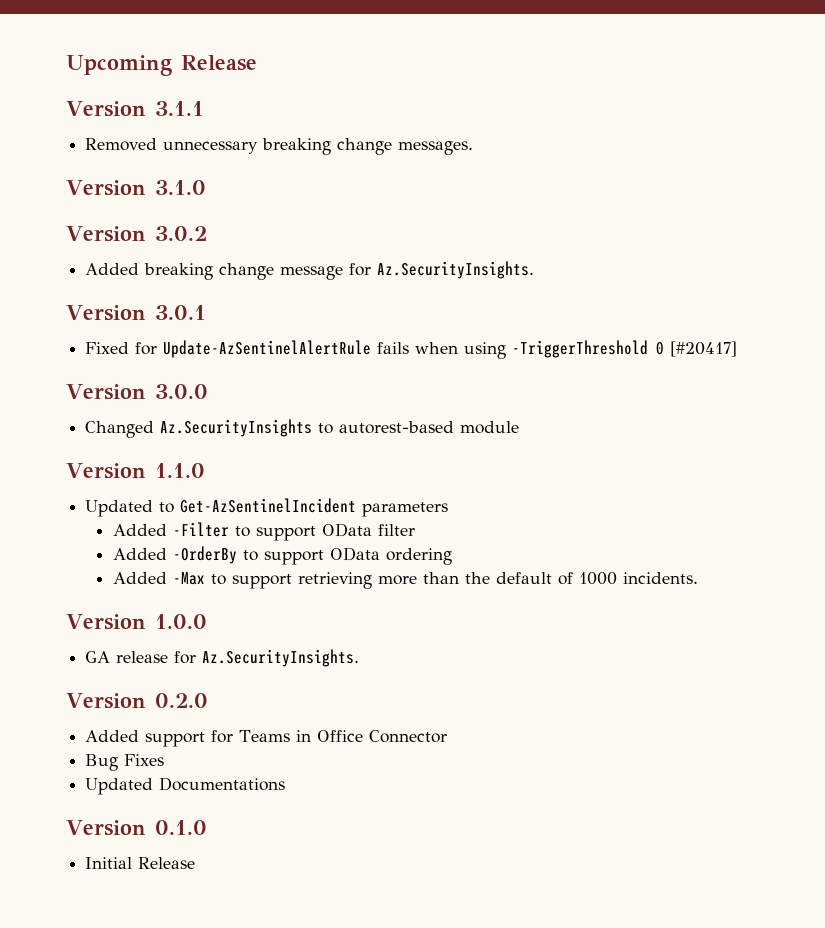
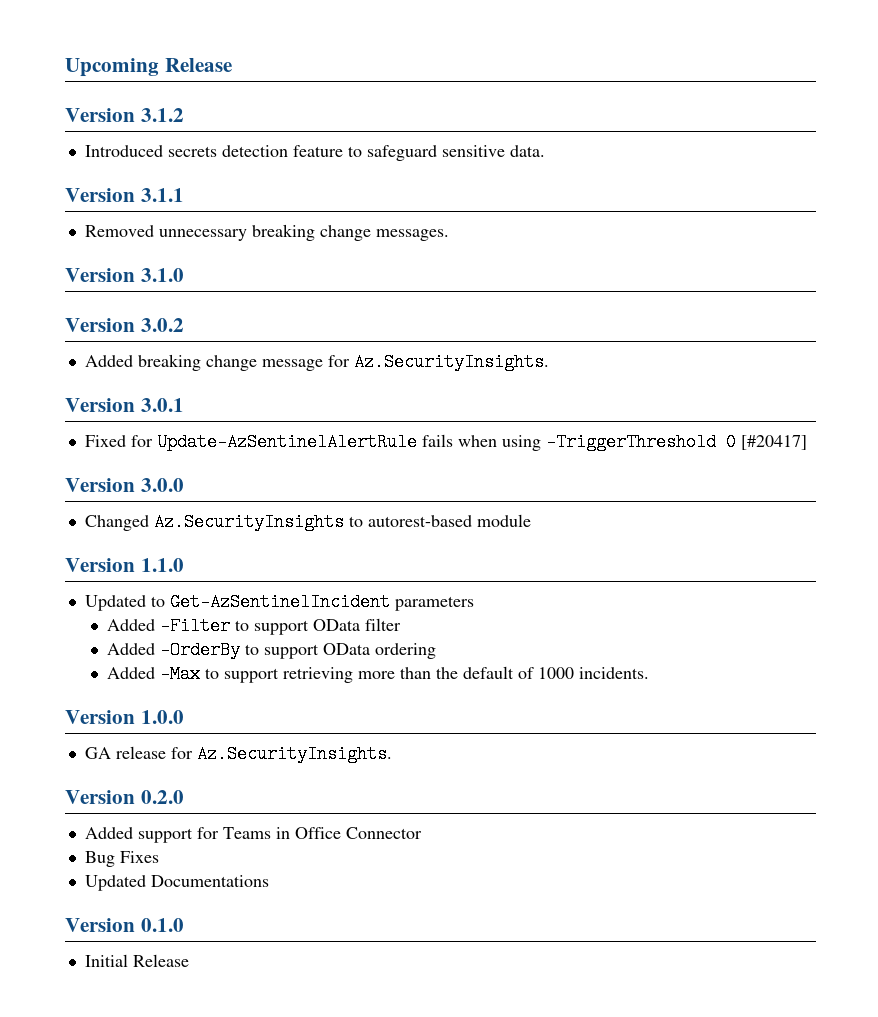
(257, 63) none -> [65,108,184,122] [84,145,545,161] // Version 3.1.2 // Introduced secrets detection feature to safeguard sensitive data.

